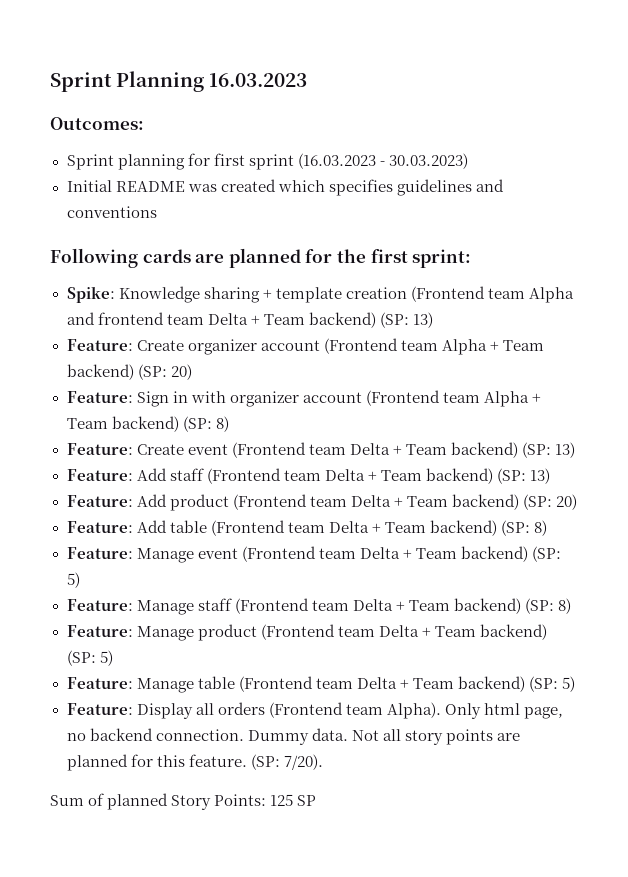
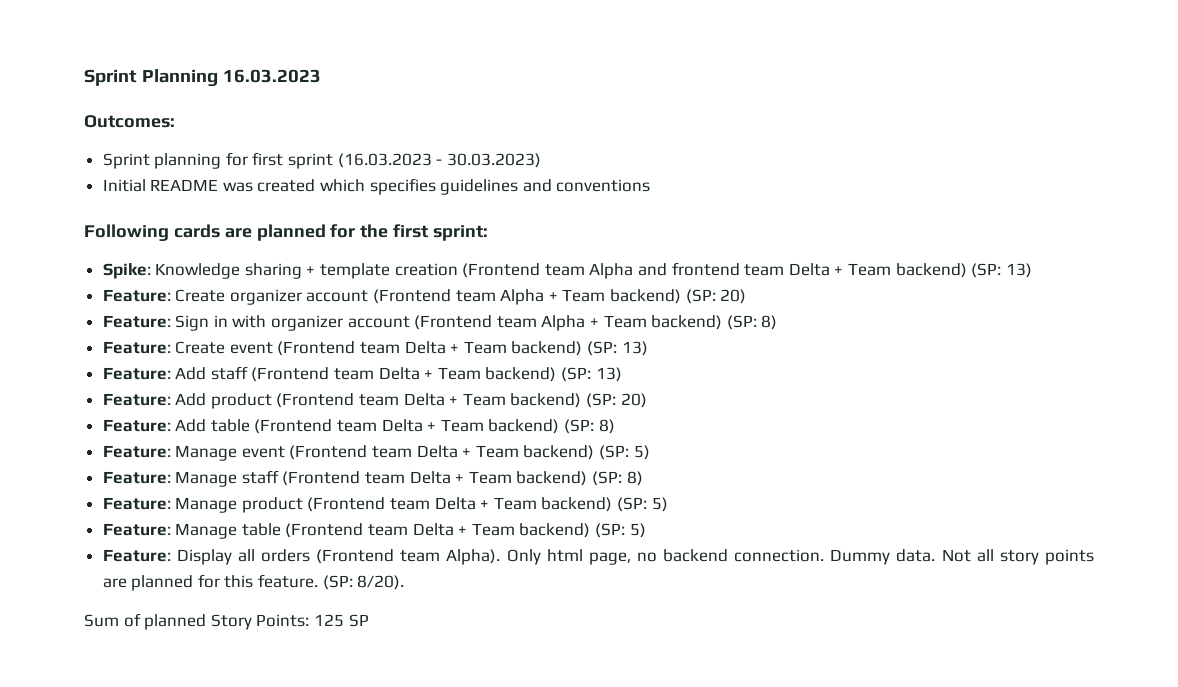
[283,754,323,770] 7/20). -> [357,575,405,590] 8/20).

